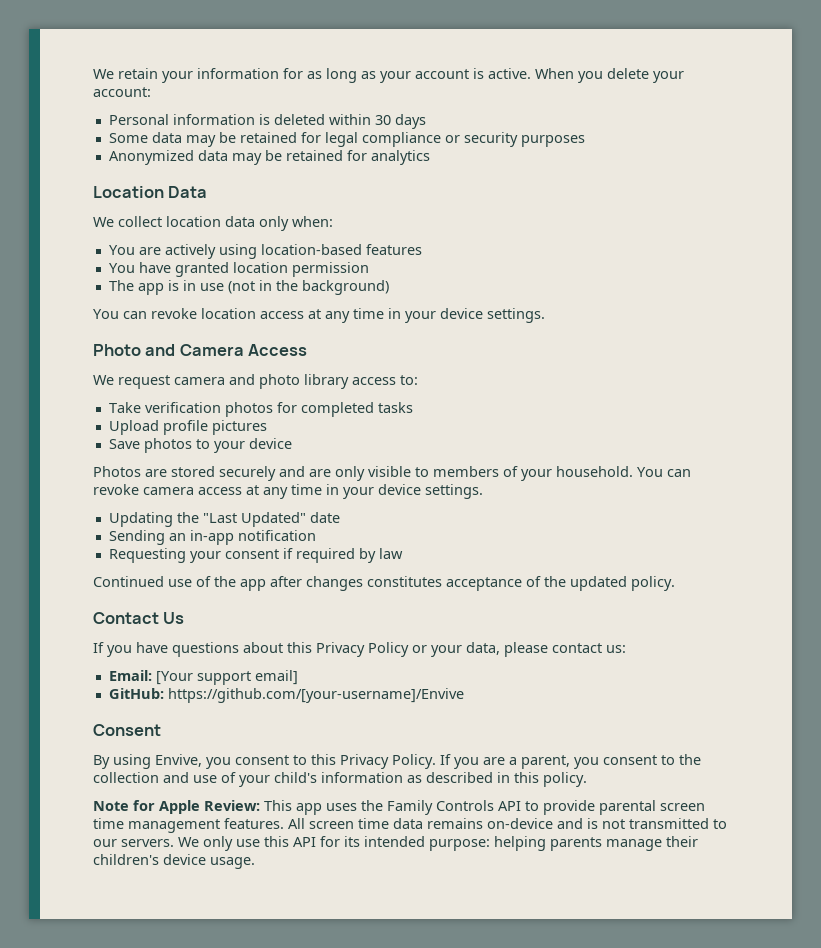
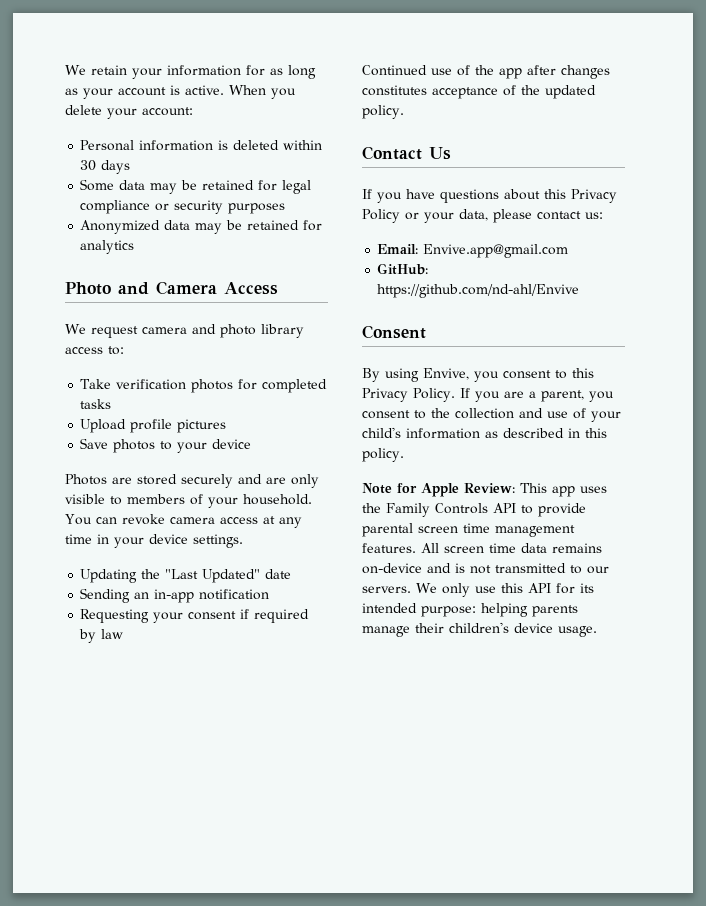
[93,186,208,198] [93,216,333,231] [108,244,422,259] [108,262,369,277] [108,280,389,295] [93,308,545,323] // Location Data // We collect location data only when: // You are actively using location-based features // You have granted location permission // The app is in use (not in the background) // You can revoke location access at any time in your device settings. -> (135, 247) none
[155,670,298,685] [Your support email] -> [423,244,569,258] Envive.app@gmail.com
[167,688,464,703] https://github.com/[your-username]/Envive -> [377,284,580,298] https://github.com/nd-ahl/Envive

